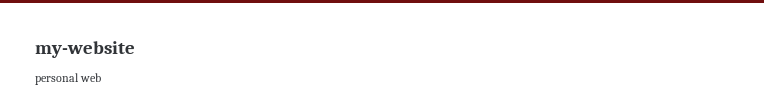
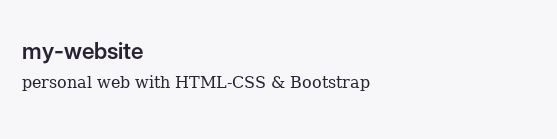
(102, 77) none -> [135,75,370,91] with HTML-CSS & Bootstrap

